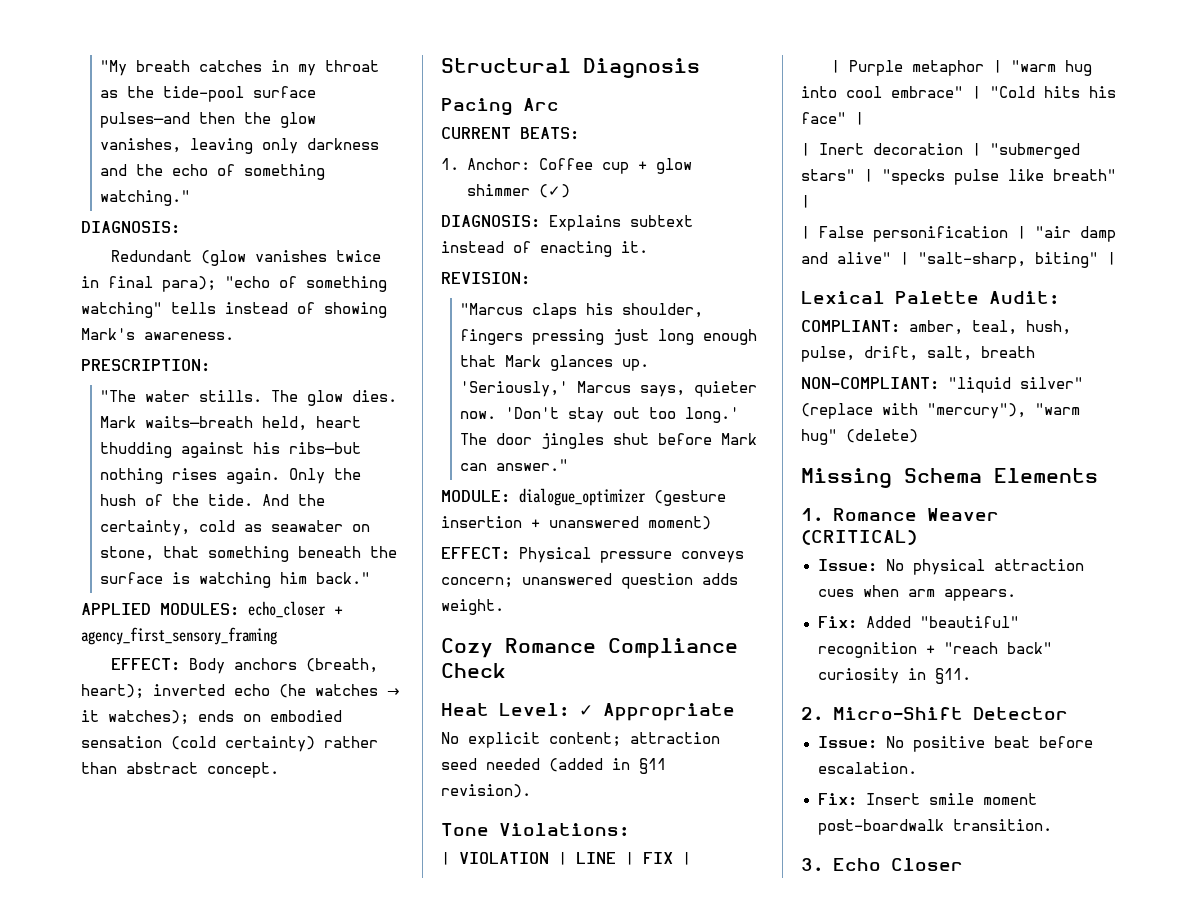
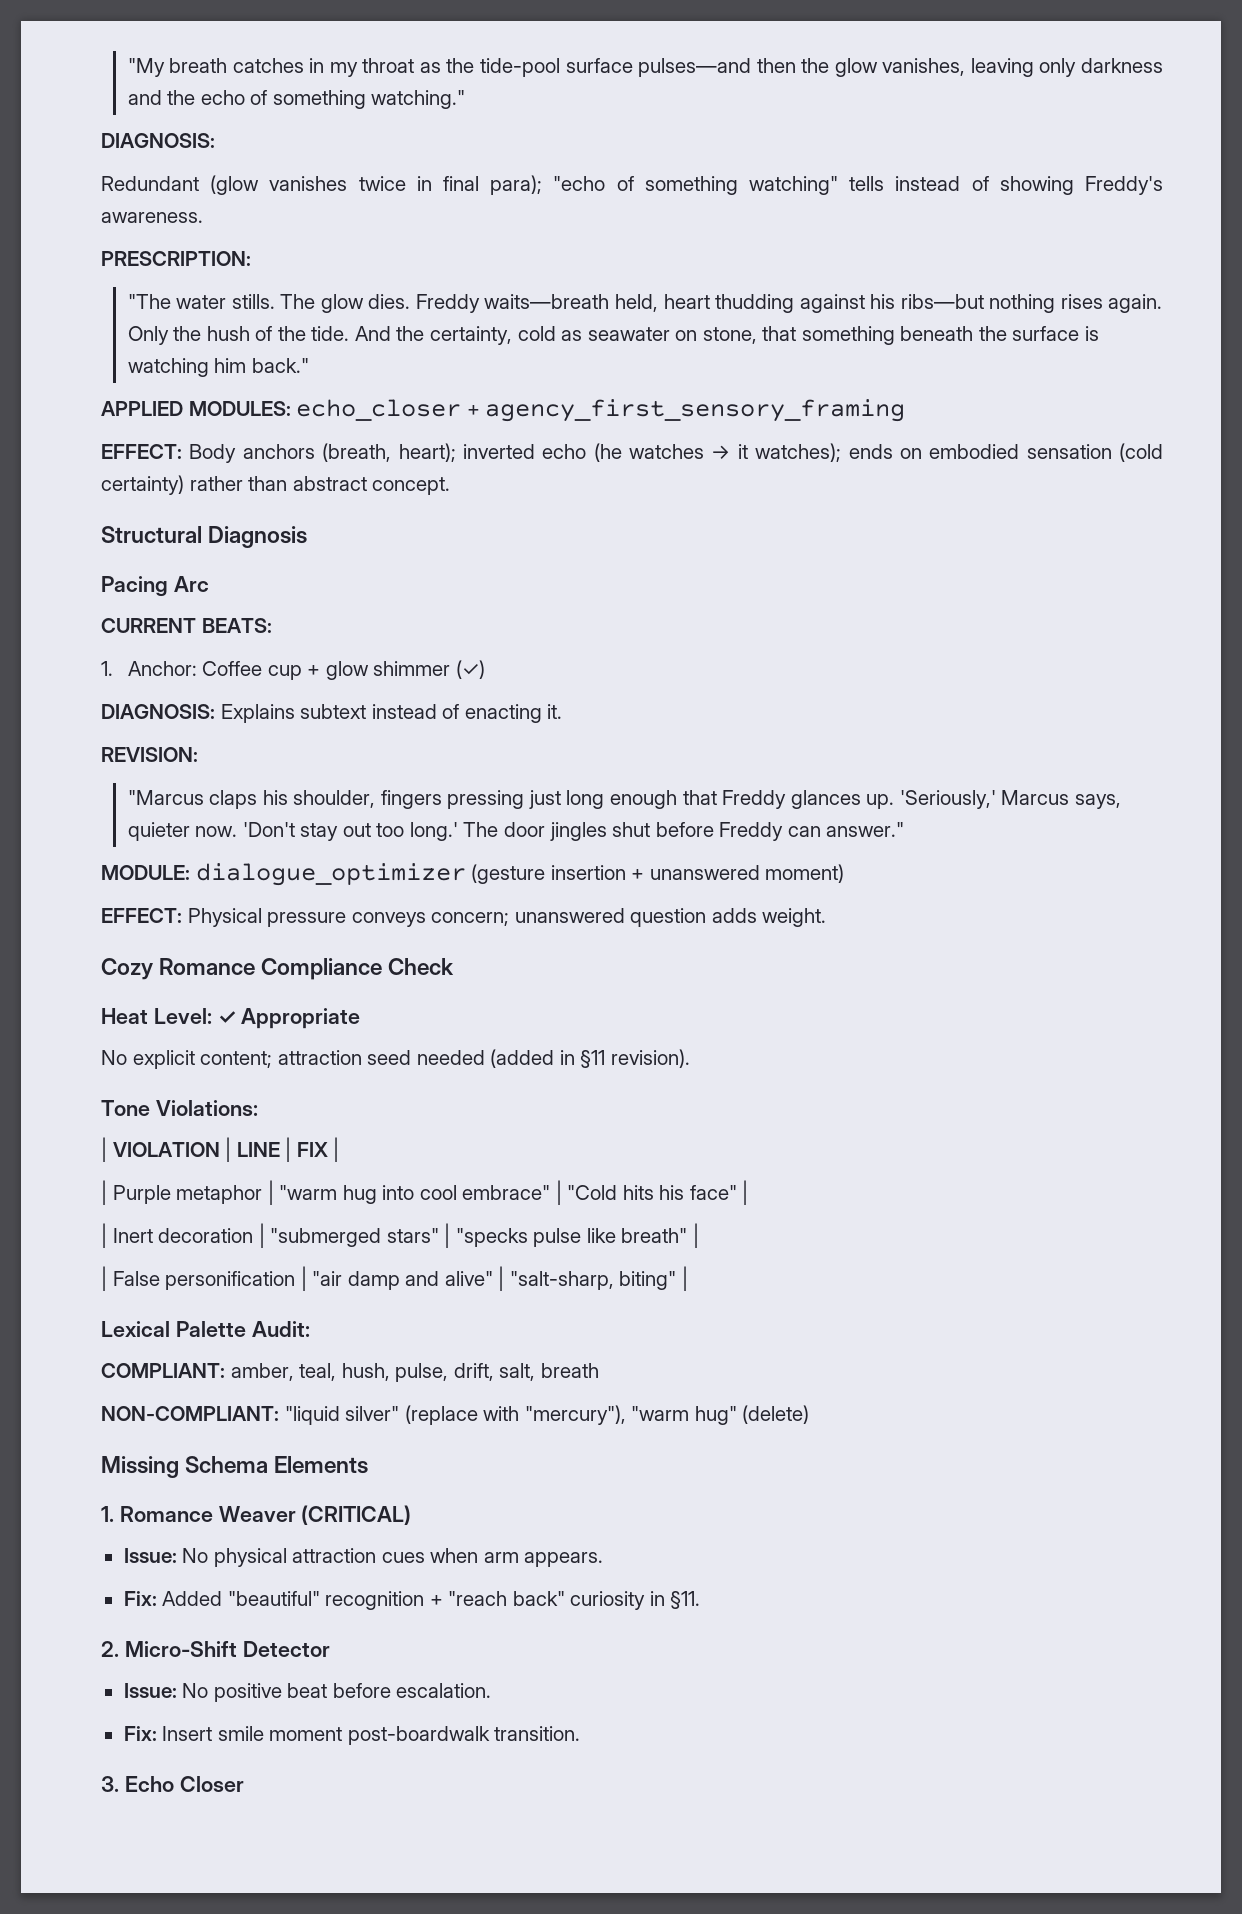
[81,328,135,340] Mark's -> [1085,176,1164,195] Freddy's
[100,416,137,428] Mark -> [415,294,480,313] Freddy
[505,355,542,367] Mark -> [722,790,787,809] Freddy
[721,433,758,445] Mark -> [719,822,784,841] Freddy

